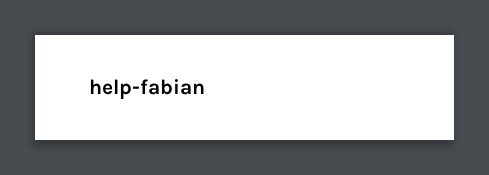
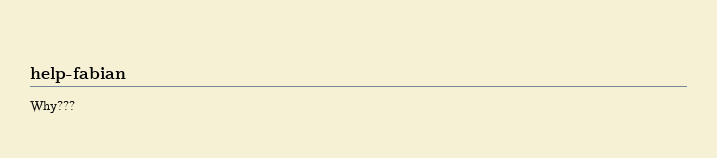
(205, 89) none -> [30,101,75,113] // Why???

